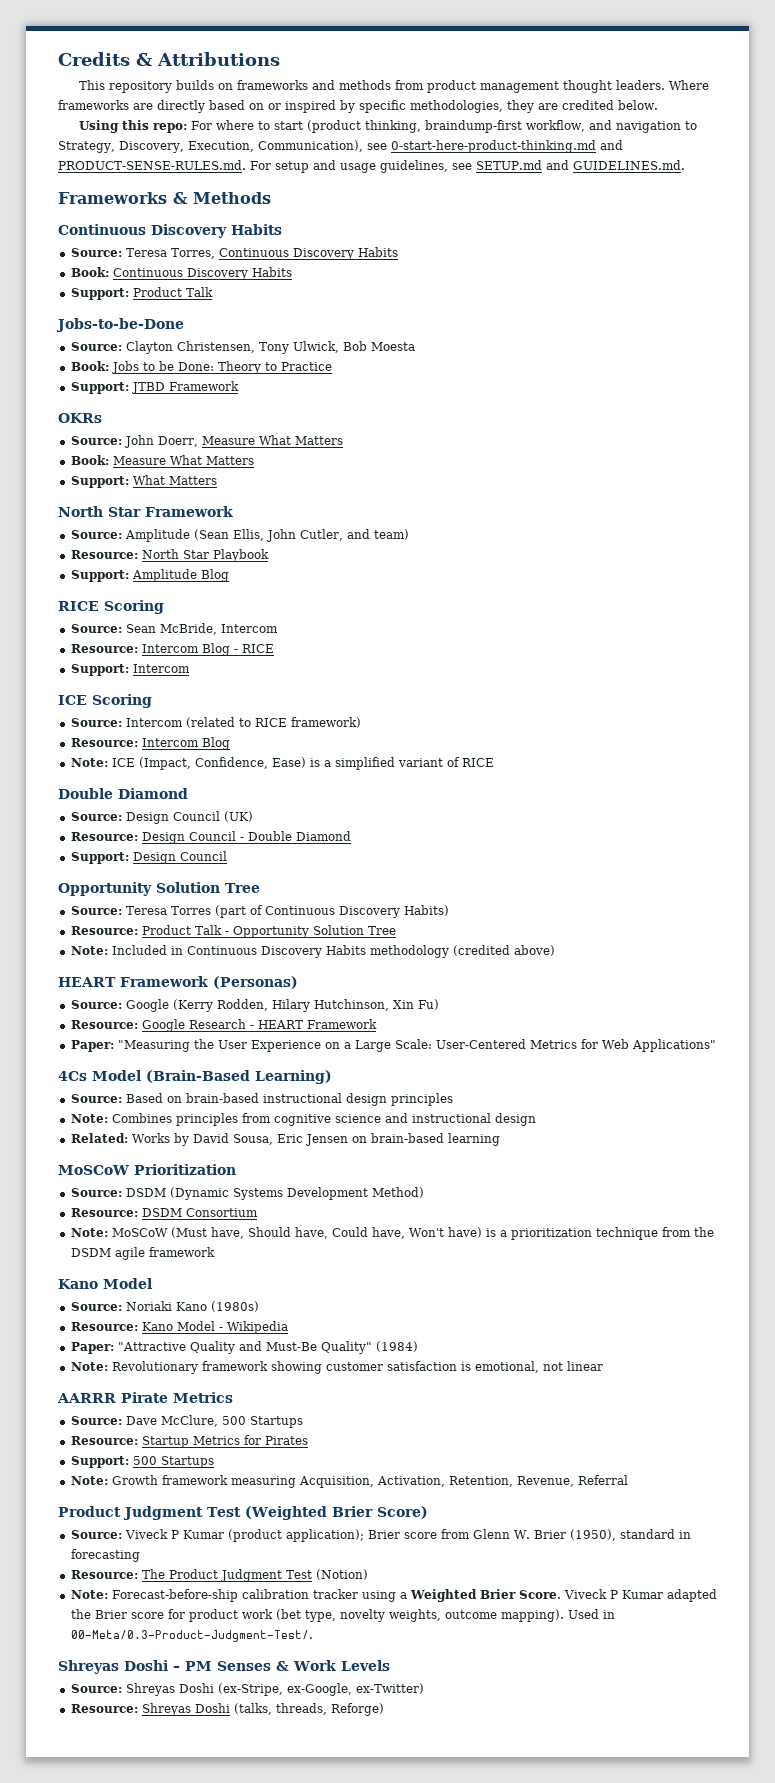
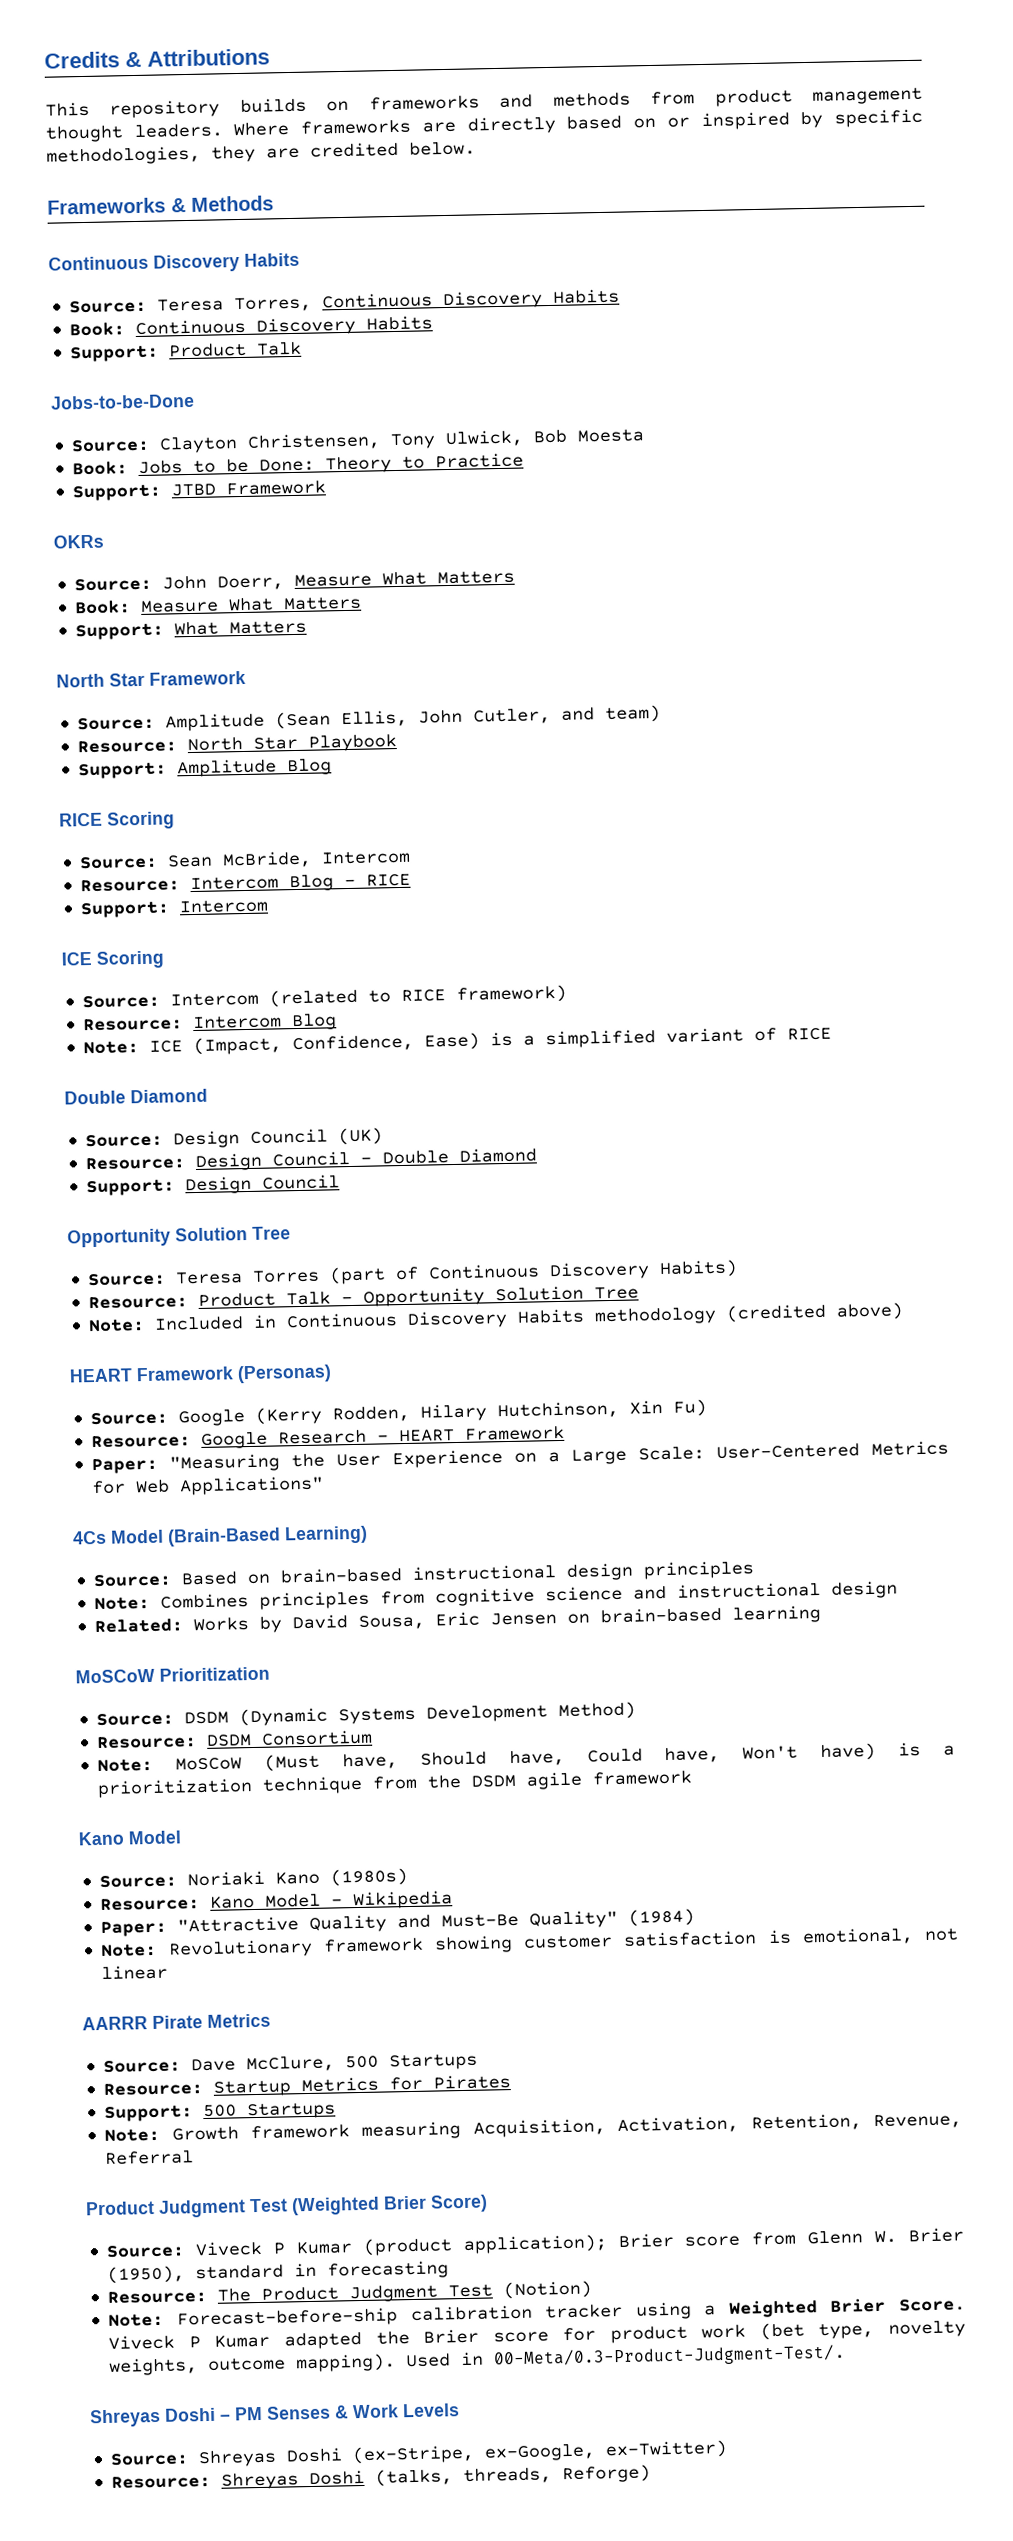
[79,120,698,133] [58,140,623,153] [58,160,685,173] // Using this repo: For where to start (product thinking, braindump-first workflow, and navigation to Strategy, Discovery, Execution, Communication), see 0-start-here-product-thinking.md and PRODUCT-SENSE-RULES.md. For setup and usage guidelines, see SETUP.md and GUIDELINES.md. -> (476, 148) none

